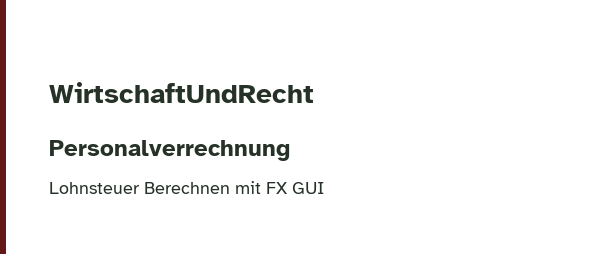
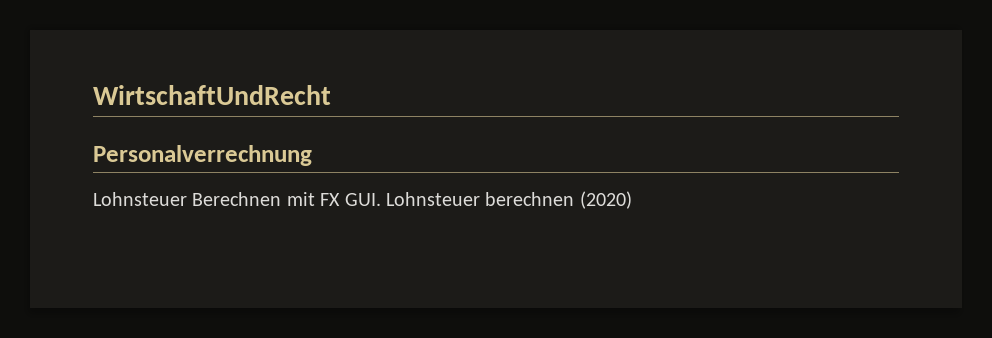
[292,182,324,194] GUI -> [344,191,632,209] GUI. Lohnsteuer berechnen (2020)

